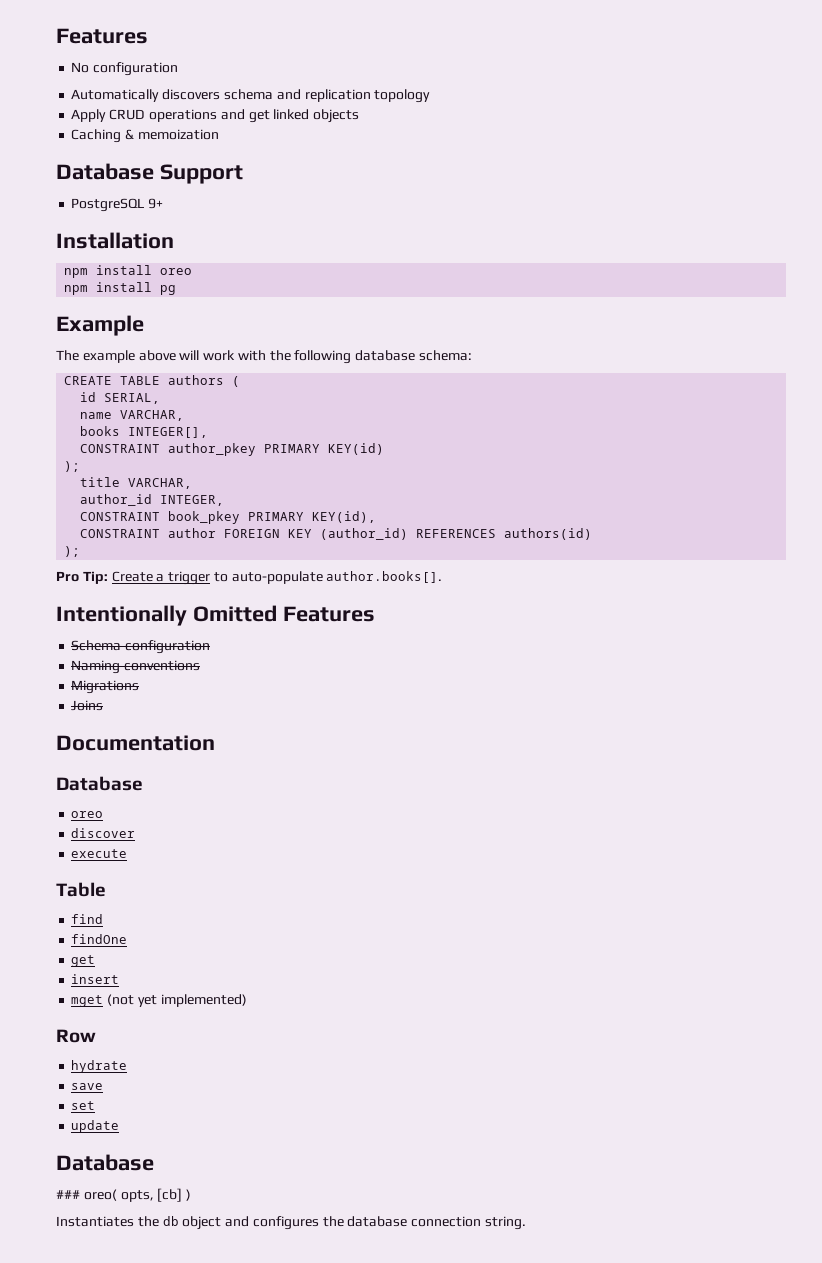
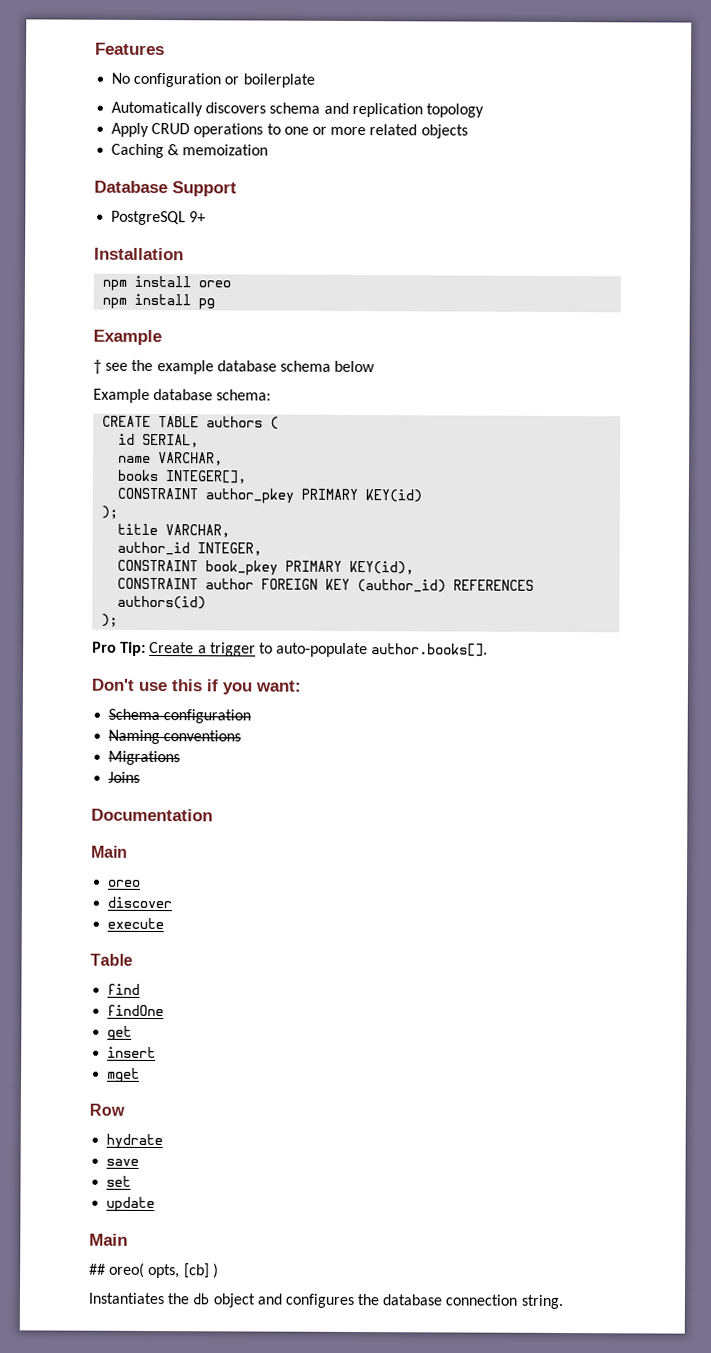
(179, 69) none -> [224,73,315,88] or boilerplate
[220,109,310,123] and get linked -> [266,123,418,136] to one or more related
[56,350,352,364] The example above will work with the following -> [93,359,376,375] [93,388,150,403] † see the example database schema below // Example
[56,605,375,626] Intentionally Omitted Features -> [91,678,301,695] Don't use this if you want:
[56,776,143,791] Database -> [91,845,128,858] Main
[107,994,247,1007] (not yet implemented) -> (141, 1075) none
[56,1154,154,1171] [56,1190,80,1199] Database // ### -> [89,1233,128,1246] [89,1263,106,1275] Main // ##

